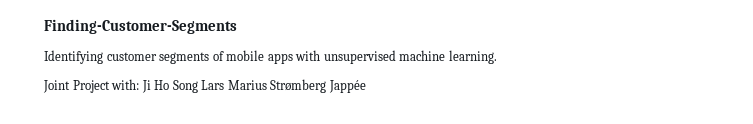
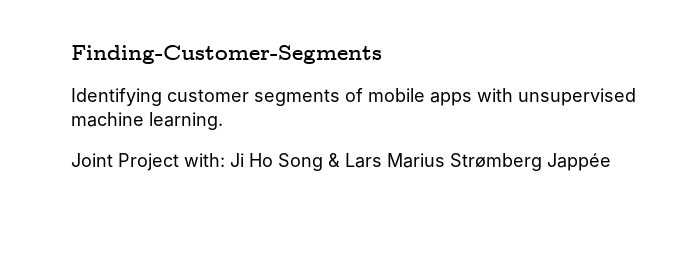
(198, 86) none -> [328,153,340,167] &

